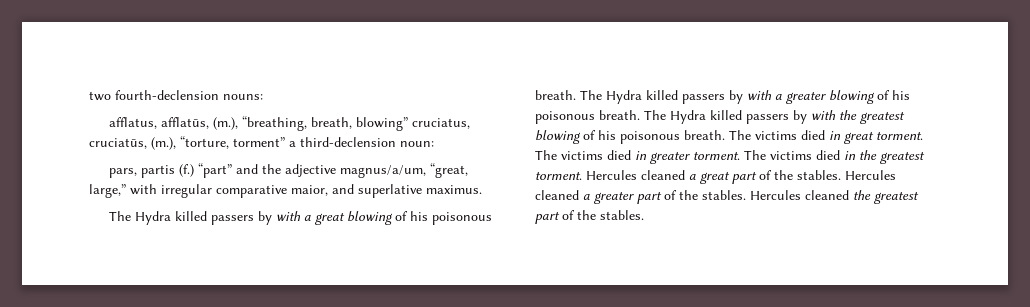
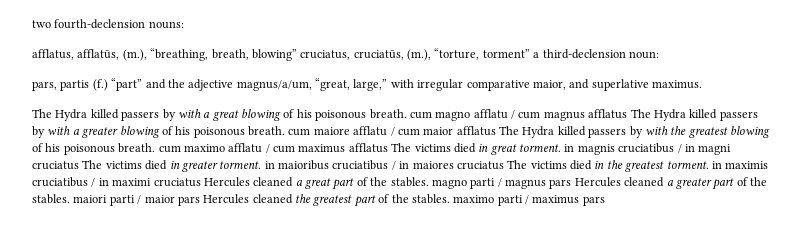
(576, 95) none -> [409,109,628,121] cum magno afflatu / cum magnus afflatus
(640, 115) none -> [288,126,496,136] cum maiore afflatu / cum maior afflatus
(725, 135) none -> [158,143,388,153] cum maximo afflatu / cum maximus afflatus
(923, 136) none -> [564,143,732,155] [32,161,79,170] in magnis cruciatibus / in magni cruciatus
(740, 156) none -> [264,160,504,170] in maioribus cruciatibus / in maiores cruciatus
(582, 176) none -> [711,161,769,169] [32,177,201,187] in maximis cruciatibus / in maximi cruciatus
(841, 175) none -> [431,178,572,189] magno parti / magnus pars
(746, 195) none -> [73,195,200,206] maiori parti / maior pars
(644, 215) none -> [453,195,605,206] maximo parti / maximus pars

